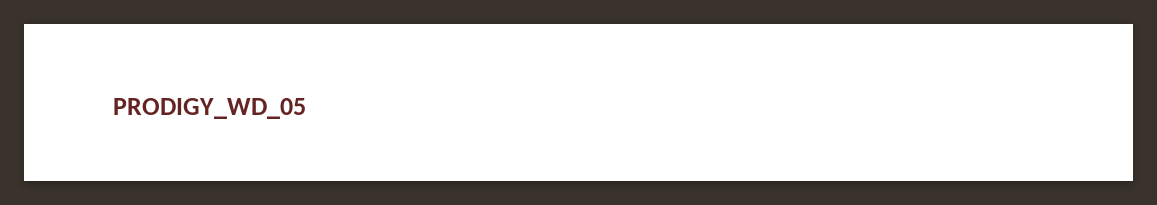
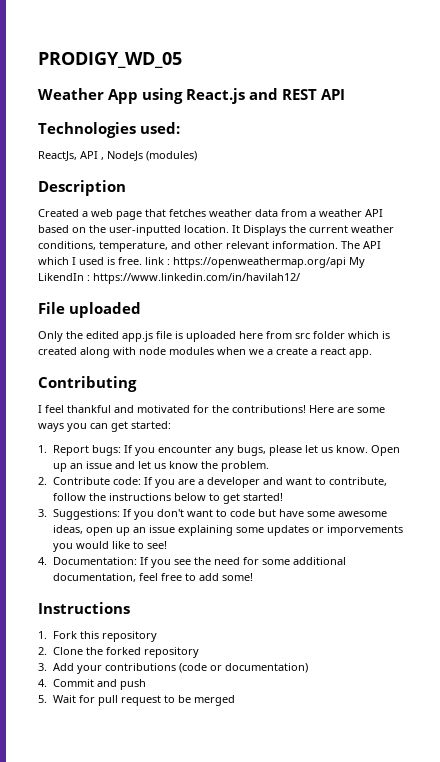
(306, 108) none -> [38,88,346,104] [38,122,181,138] [38,151,197,161] [38,180,126,196] [38,209,383,220] [38,225,394,236] [38,241,381,252] [38,257,365,268] [38,273,300,284] [38,302,142,318] [38,331,390,342] [38,347,372,358] [38,376,137,392] [38,405,385,413] [38,421,171,432] [38,445,401,456] [53,461,270,472] [38,477,388,488] [53,493,284,504] [38,509,388,520] [53,525,404,536] [53,541,168,552] [38,557,347,568] [53,573,254,582] [38,602,130,614] [38,631,158,642] [38,647,200,658] [38,663,309,674] [38,679,147,690] [38,695,236,706] // Weather App using React.js and REST API // Technologies used: // ReactJs, API , NodeJs (modules) // Description // Created a web page that fetches weather data from a weather API based on the user-inputted location. It Displays the current weather conditions, temperature, and other relevant information. The API which I used is free. link : https://openweathermap.org/api My LikendIn : https://www.linkedin.com/in/havilah12/ // File uploaded // Only the edited app.js file is uploaded here from src folder which is created along with node modules when we a create a react app. // Contributing // I feel thankful and motivated for the contributions! Here are some ways you can get started: // 1. Report bugs: If you encounter any bugs, please let us know. Open up an issue and let us know the problem. // 2. Contribute code: If you are a developer and want to contribute, follow the instructions below to get started! // 3. Suggestions: If you don't want to code but have some awesome ideas, open up an issue explaining some updates or imporvements you would like to see! // 4. Documentation: If you see the need for some additional documentation, feel free to add some! // Instructions // 1. Fork this repository // 2. Clone the forked repository // 3. Add your contributions (code or documentation) // 4. Commit and push // 5. Wait for pull request to be merged

